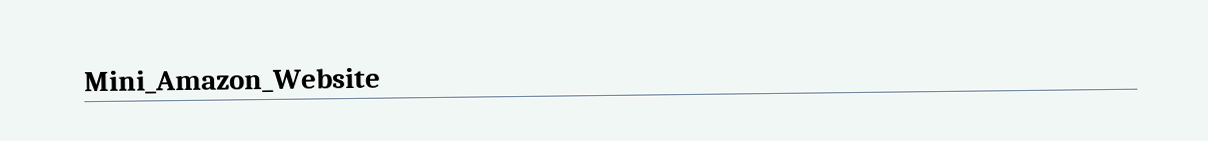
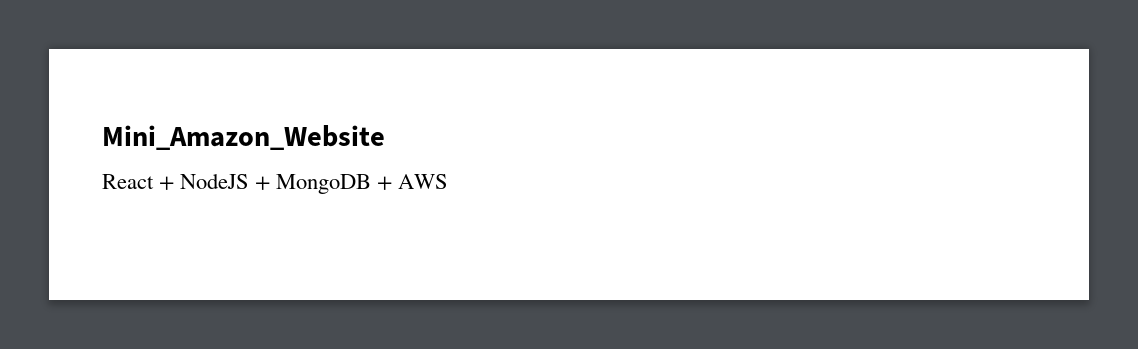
(381, 81) none -> [102,173,449,194] // React + NodeJS + MongoDB + AWS

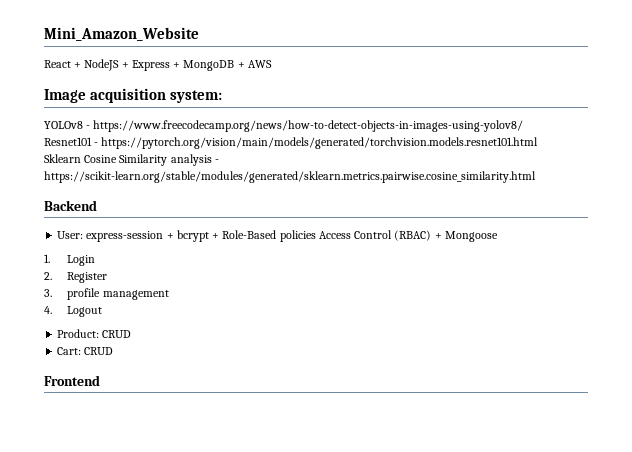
(271, 183) none -> [131,60,181,71] Express +
(449, 181) none -> [44,88,223,103] [44,120,524,132] [44,137,539,149] [44,154,219,166] [44,171,536,183] [44,200,97,211] [57,230,498,242] [44,254,96,266] [44,272,108,283] [44,288,169,300] [44,306,103,317] [57,329,132,338] [57,347,114,355] [44,375,100,386] // Image acquisition system: // YOLOv8 - https://www.freecodecamp.org/news/how-to-detect-objects-in-images-using-yolov8/ // Resnet101 - https://pytorch.org/vision/main/models/generated/torchvision.models.resnet101.html // Sklearn Cosine Similarity analysis - https://scikit-learn.org/stable/modules/generated/sklearn.metrics.pairwise.cosine_similarity.html // Backend // User: express-session + bcrypt + Role-Based policies Access Control (RBAC) + Mongoose // 1. Login // 2. Register // 3. profile management // 4. Logout // Product: CRUD // Cart: CRUD // Frontend

